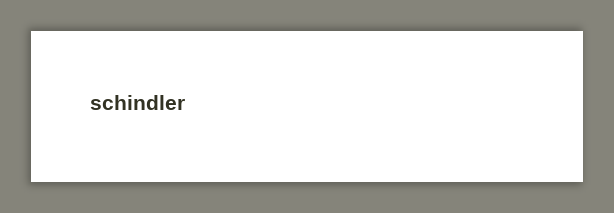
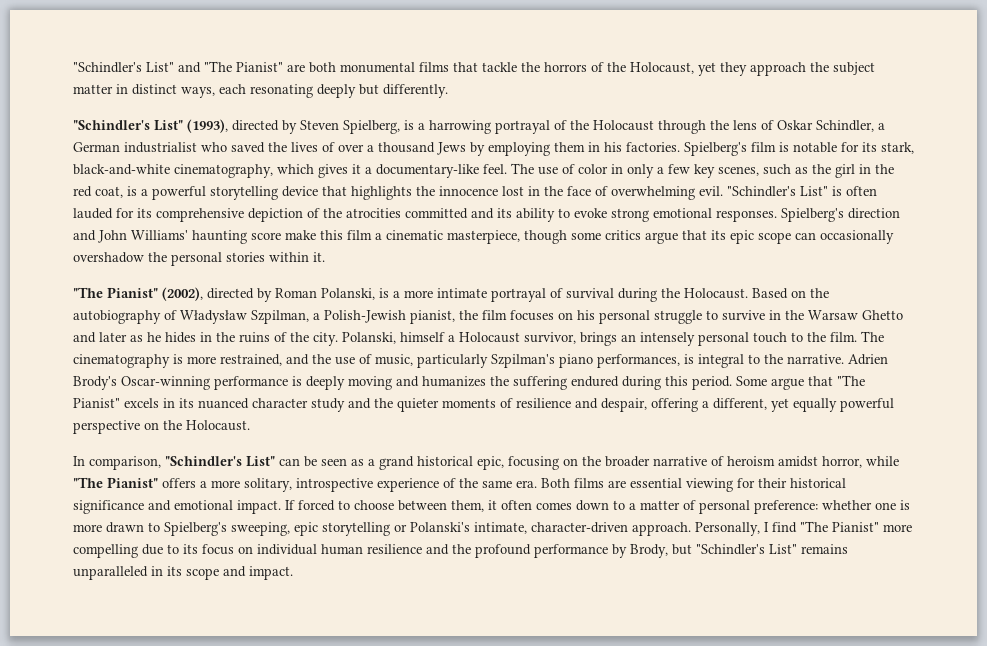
[90,95,185,110] schindler -> [73,61,875,76] [73,84,448,98] [73,119,885,134] [73,142,914,156] [73,163,894,178] [73,186,877,200] [73,208,900,222] [73,230,894,244] [73,252,325,266] [73,287,829,302] [73,310,903,324] [73,331,884,346] [73,354,888,368] [73,375,865,390] [73,398,894,412] [73,420,250,434] [73,456,899,470] [73,477,846,492] [73,500,910,514] [73,521,912,536] [73,544,848,558] [73,566,293,580] "Schindler's List" and "The Pianist" are both monumental films that tackle the horrors of the Holocaust, yet they approach the subject matter in distinct ways, each resonating deeply but differently. // "Schindler's List" (1993), directed by Steven Spielberg, is a harrowing portrayal of the Holocaust through the lens of Oskar Schindler, a German industrialist who saved the lives of over a thousand Jews by employing them in his factories. Spielberg's film is notable for its stark, black-and-white cinematography, which gives it a documentary-like feel. The use of color in only a few key scenes, such as the girl in the red coat, is a powerful storytelling device that highlights the innocence lost in the face of overwhelming evil. "Schindler's List" is often lauded for its comprehensive depiction of the atrocities committed and its ability to evoke strong emotional responses. Spielberg's direction and John Williams' haunting score make this film a cinematic masterpiece, though some critics argue that its epic scope can occasionally overshadow the personal stories within it. // "The Pianist" (2002), directed by Roman Polanski, is a more intimate portrayal of survival during the Holocaust. Based on the autobiography of Władysław Szpilman, a Polish-Jewish pianist, the film focuses on his personal struggle to survive in the Warsaw Ghetto and later as he hides in the ruins of the city. Polanski, himself a Holocaust survivor, brings an intensely personal touch to the film. The cinematography is more restrained, and the use of music, particularly Szpilman's piano performances, is integral to the narrative. Adrien Brody's Oscar-winning performance is deeply moving and humanizes the suffering endured during this period. Some argue that "The Pianist" excels in its nuanced character study and the quieter moments of resilience and despair, offering a different, yet equally powerful perspective on the Holocaust. // In comparison, "Schindler's List" can be seen as a grand historical epic, focusing on the broader narrative of heroism amidst horror, while "The Pianist" offers a more solitary, introspective experience of the same era. Both films are essential viewing for their historical significance and emotional impact. If forced to choose between them, it often comes down to a matter of personal preference: whether one is more drawn to Spielberg's sweeping, epic storytelling or Polanski's intimate, character-driven approach. Personally, I find "The Pianist" more compelling due to its focus on individual human resilience and the profound performance by Brody, but "Schindler's List" remains unparalleled in its scope and impact.

